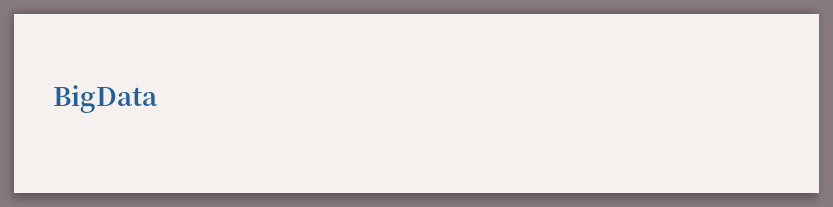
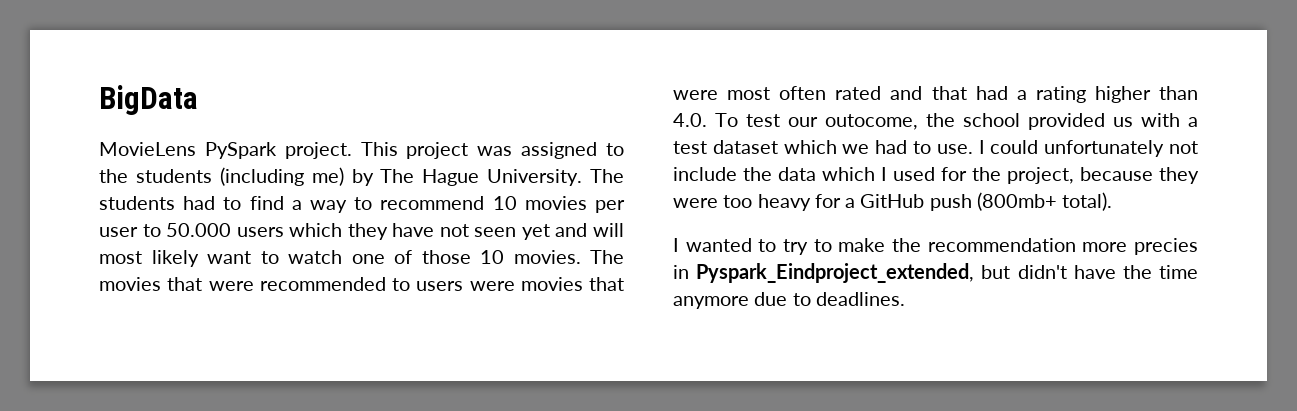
(158, 99) none -> [99,142,624,159] [99,167,624,186] [99,196,625,213] [99,223,625,240] [99,250,624,267] [99,277,624,291] [673,86,1198,103] [673,113,1198,130] [673,140,1198,157] [673,167,1199,184] [673,192,1113,211] [673,238,1198,255] [673,263,1198,283] [673,292,905,309] // MovieLens PySpark project. This project was assigned to the students (including me) by The Hague University. The students had to find a way to recommend 10 movies per user to 50.000 users which they have not seen yet and will most likely want to watch one of those 10 movies. The movies that were recommended to users were movies that were most often rated and that had a rating higher than 4.0. To test our outocome, the school provided us with a test dataset which we had to use. I could unfortunately not include the data which I used for the project, because they were too heavy for a GitHub push (800mb+ total). // I wanted to try to make the recommendation more precies in Pyspark_Eindproject_extended, but didn't have the time anymore due to deadlines.

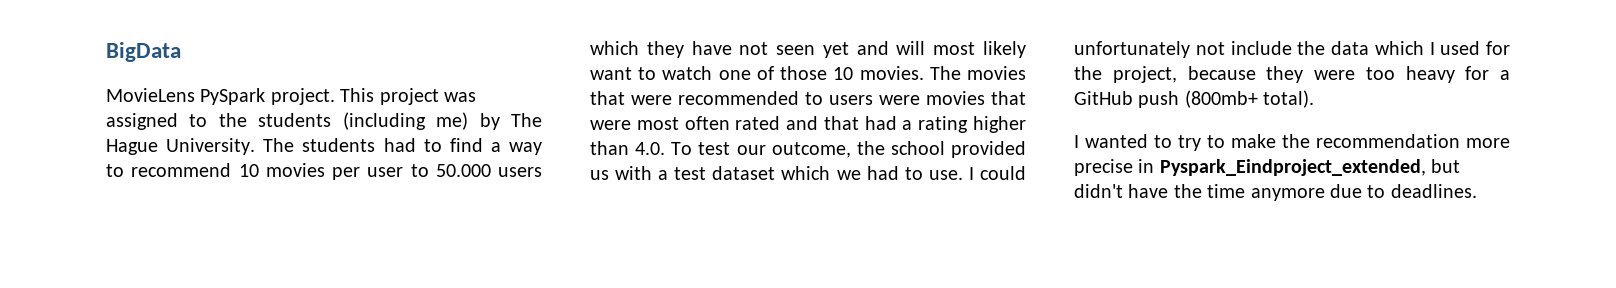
[825,114,918,130] outocome, -> [771,142,851,158] outcome,
[1134,238,1198,255] precies -> [1074,159,1133,176] precise

